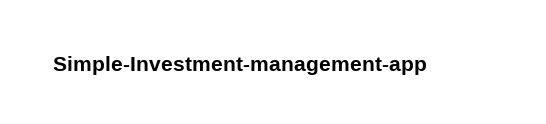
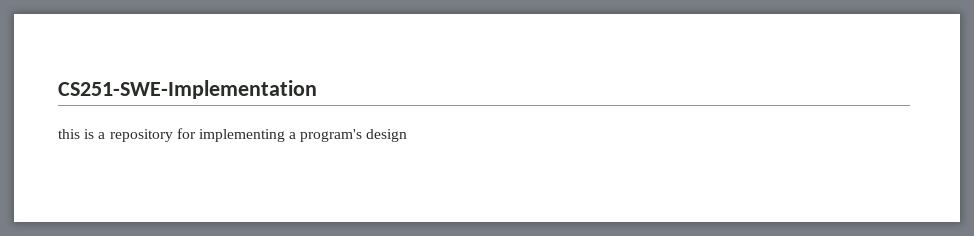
[53,56,427,75] Simple-Investment-management-app -> [58,80,317,99] [58,128,408,142] CS251-SWE-Implementation // this is a repository for implementing a program's design

